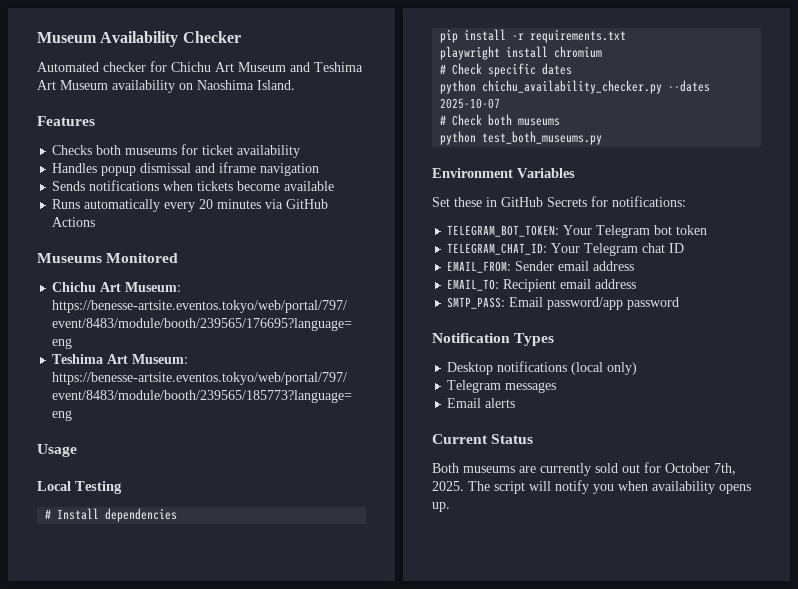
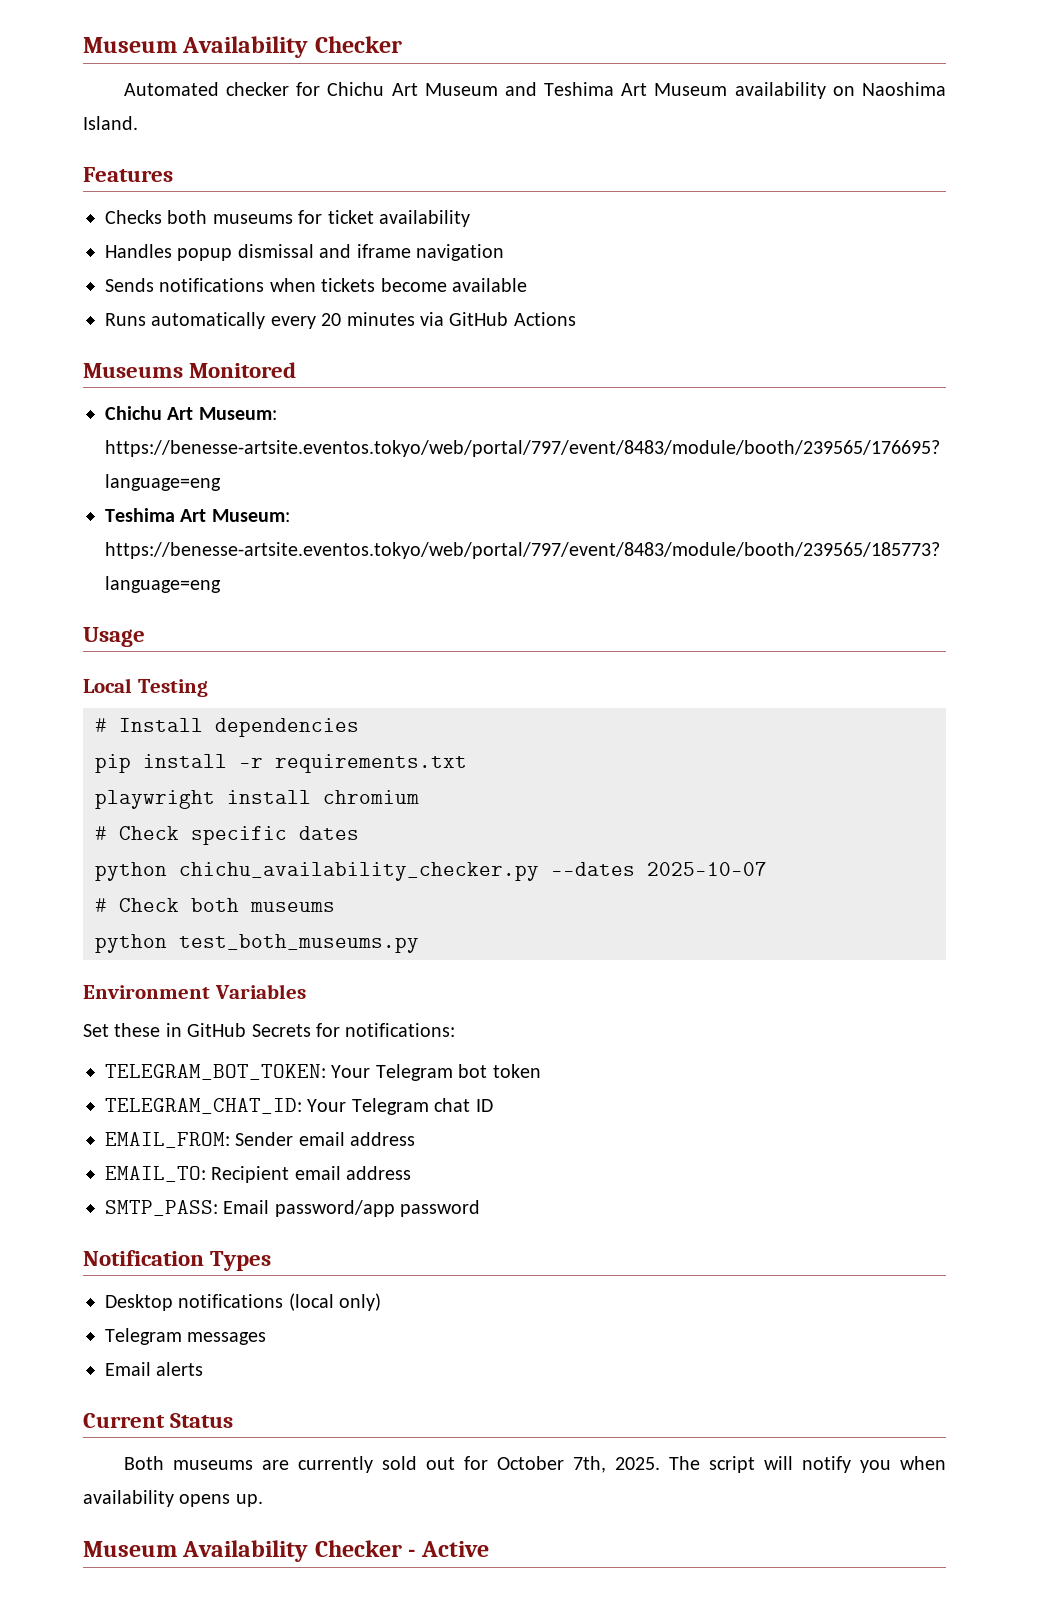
(450, 507) none -> [83,1540,489,1562] // Museum Availability Checker - Active

